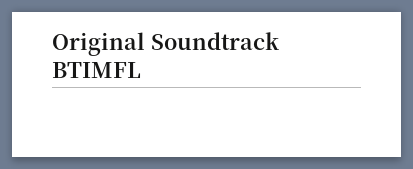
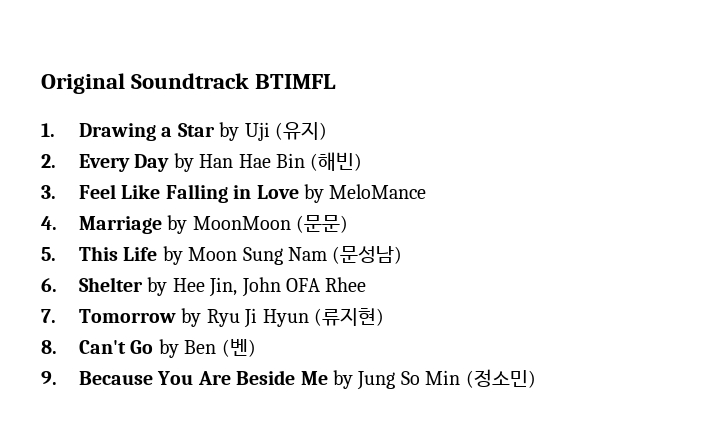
(141, 70) none -> [41,122,328,141] [41,152,363,172] [41,184,427,203] [41,215,349,234] [41,246,403,265] [41,277,367,297] [41,308,385,328] [41,338,256,358] [41,369,536,390] // 1. Drawing a Star by Uji (유지) // 2. Every Day by Han Hae Bin (해빈) // 3. Feel Like Falling in Love by MeloMance // 4. Marriage by MoonMoon (문문) // 5. This Life by Moon Sung Nam (문성남) // 6. Shelter by Hee Jin, John OFA Rhee // 7. Tomorrow by Ryu Ji Hyun (류지현) // 8. Can't Go by Ben (벤) // 9. Because You Are Beside Me by Jung So Min (정소민)

